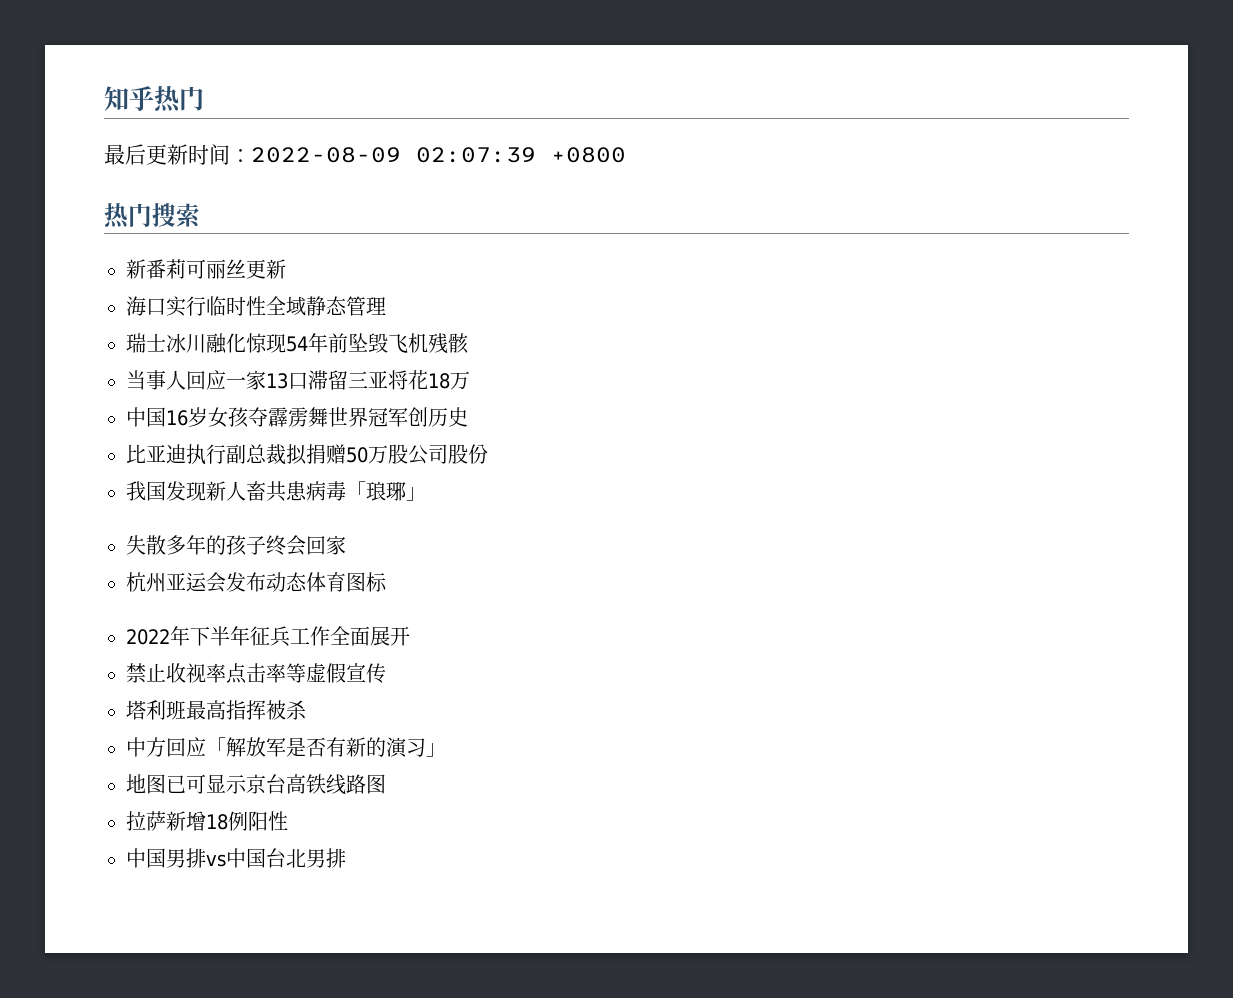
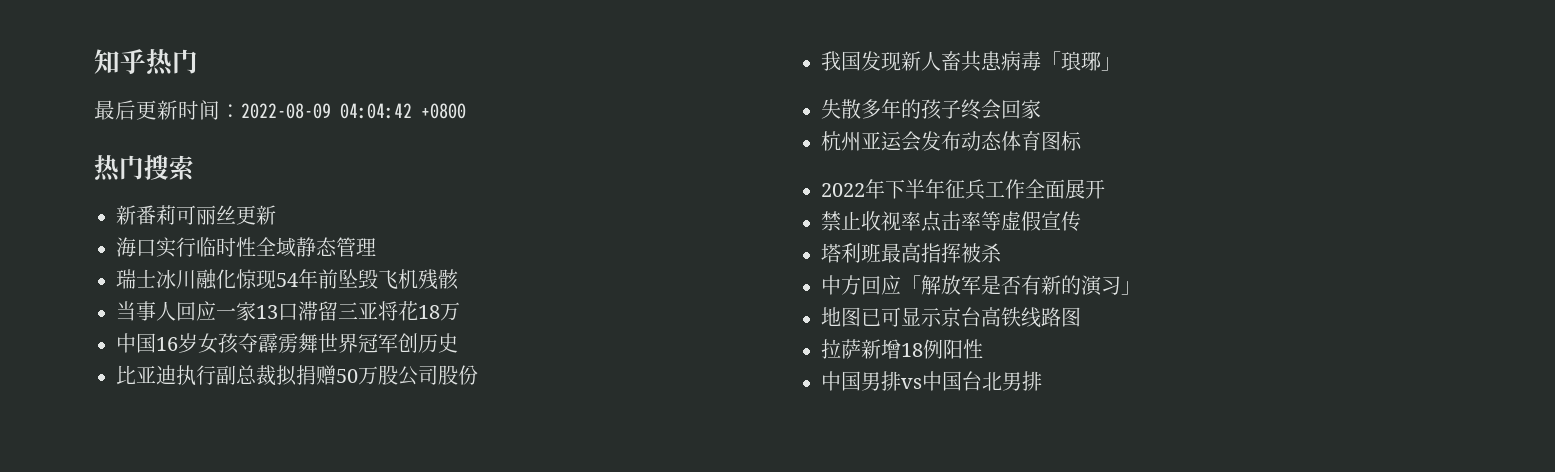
[416,147,536,163] 02:07:39 -> [340,103,412,119] 04:04:42

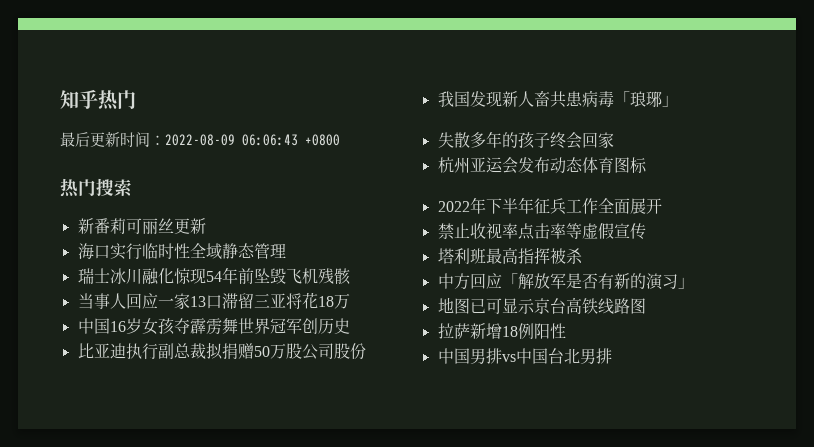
[340,103,412,119] 04:04:42 -> [242,134,298,146] 06:06:43

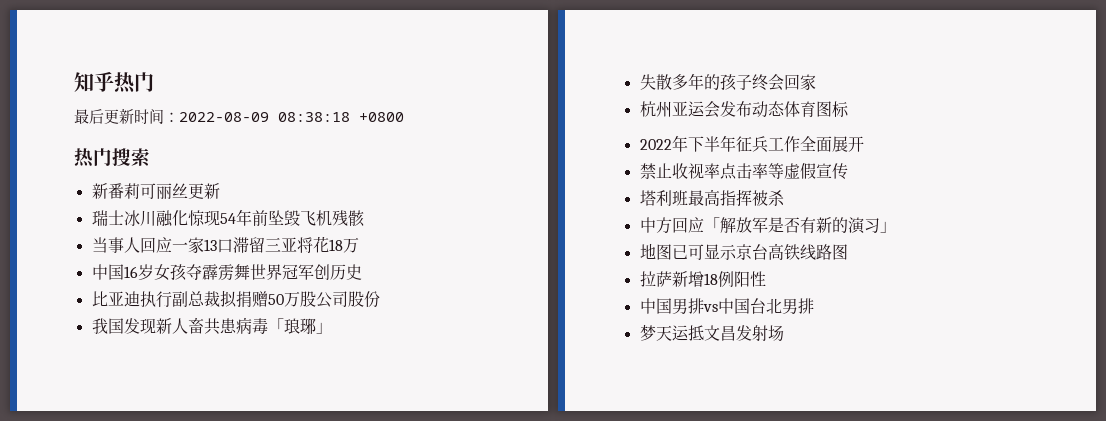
[242,134,298,146] 06:06:43 -> [278,112,350,122] 08:38:18
[77,243,286,260] // 海口实行临时性全域静态管理 -> (220, 191) none
(612, 356) none -> [639,324,784,341] // 梦天运抵文昌发射场

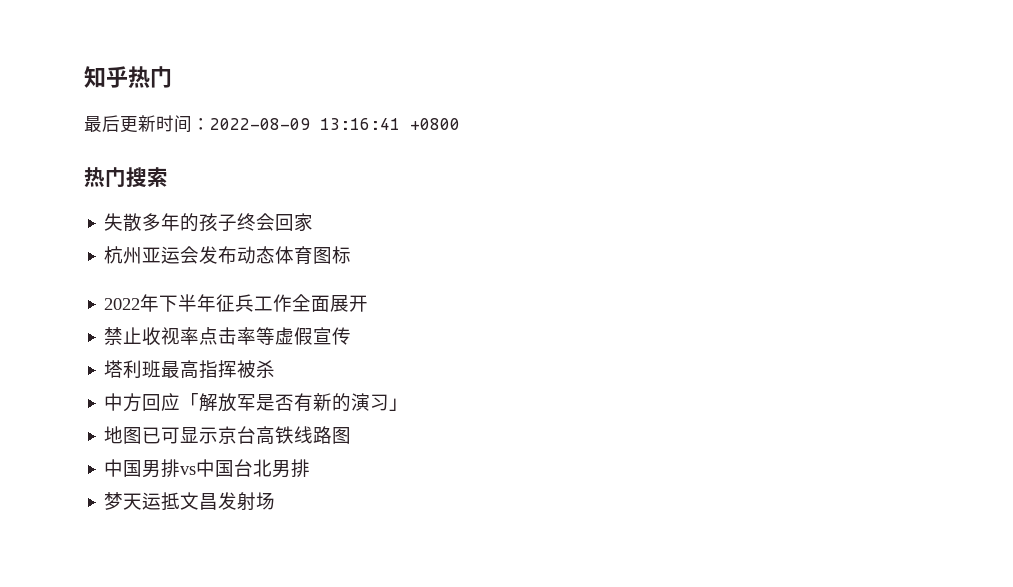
[278,112,350,122] 08:38:18 -> [320,118,400,130] 13:16:41
[91,183,220,199] [91,209,365,227] [91,236,359,254] [91,264,362,281] [91,290,380,308] [91,317,332,335] // 新番莉可丽丝更新 // 瑞士冰川融化惊现54年前坠毁飞机残骸 // 当事人回应一家13口滞留三亚将花18万 // 中国16岁女孩夺霹雳舞世界冠军创历史 // 比亚迪执行副总裁拟捐赠50万股公司股份 // 我国发现新人畜共患病毒「琅琊」 -> (168, 177) none
[639,271,766,287] // 拉萨新增18例阳性 -> (352, 435) none

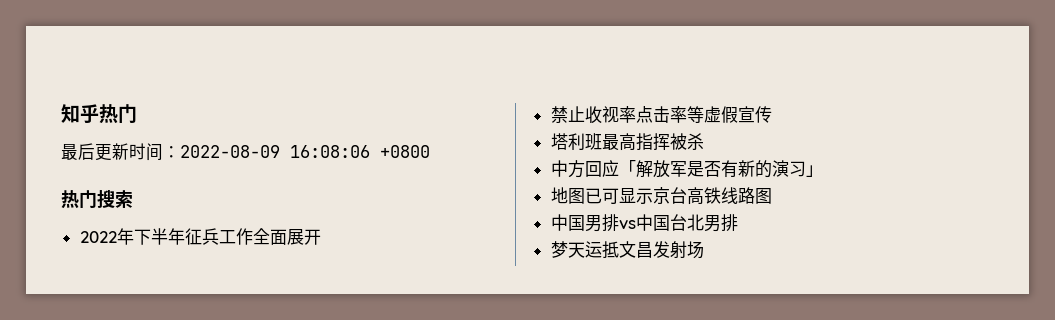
[320,118,400,130] 13:16:41 -> [290,145,370,158] 16:08:06
[104,213,314,232] [104,246,352,264] // 失散多年的孩子终会回家 // 杭州亚运会发布动态体育图标 -> (133, 199) none

